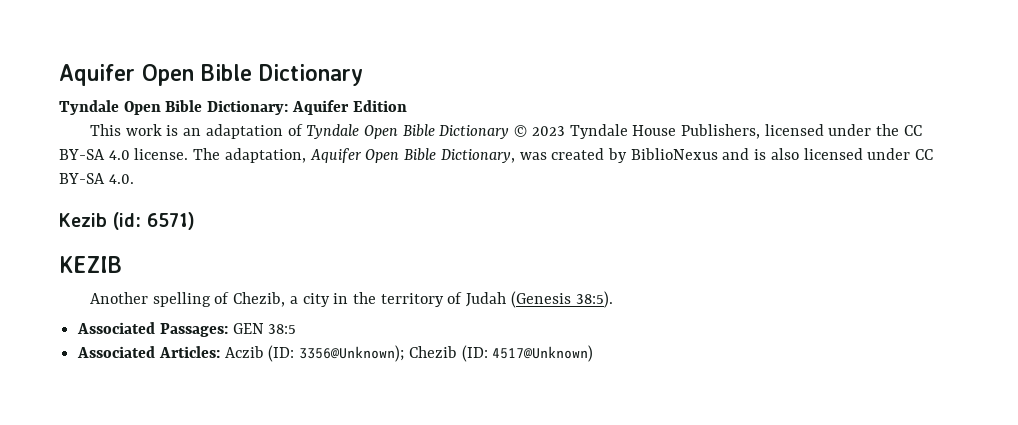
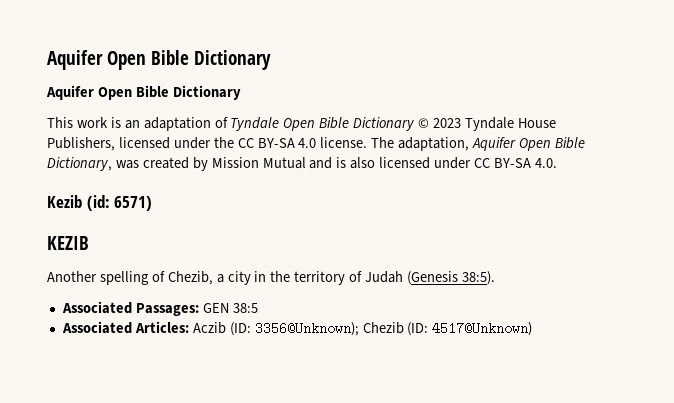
[59,64,363,86] [59,100,407,115] Aquifer Open Bible Dictionary // Tyndale Open Bible Dictionary: Aquifer Edition -> [47,50,272,70] [46,85,241,100] Aquifer Open Bible Dictionary // Aquifer Open Bible Dictionary
[630,148,718,160] BiblioNexus -> [211,157,306,169] Mission Mutual

